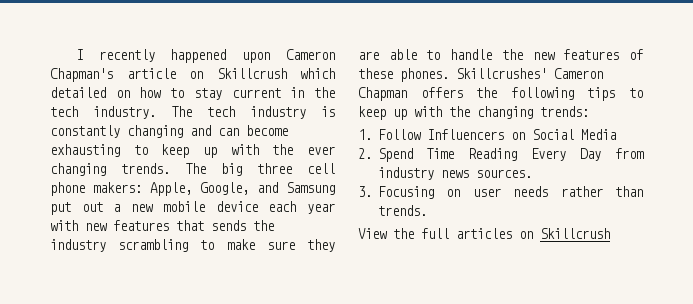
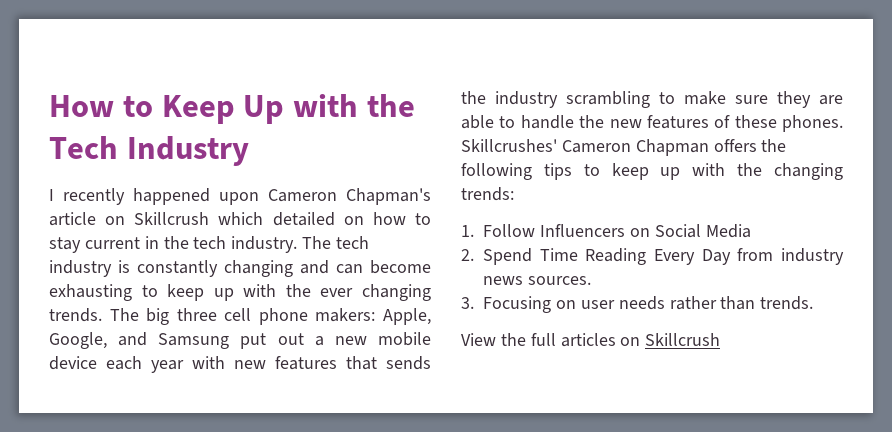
(75, 54) none -> [49,94,415,124] [49,136,249,166] How to Keep Up with the Tech Industry //

